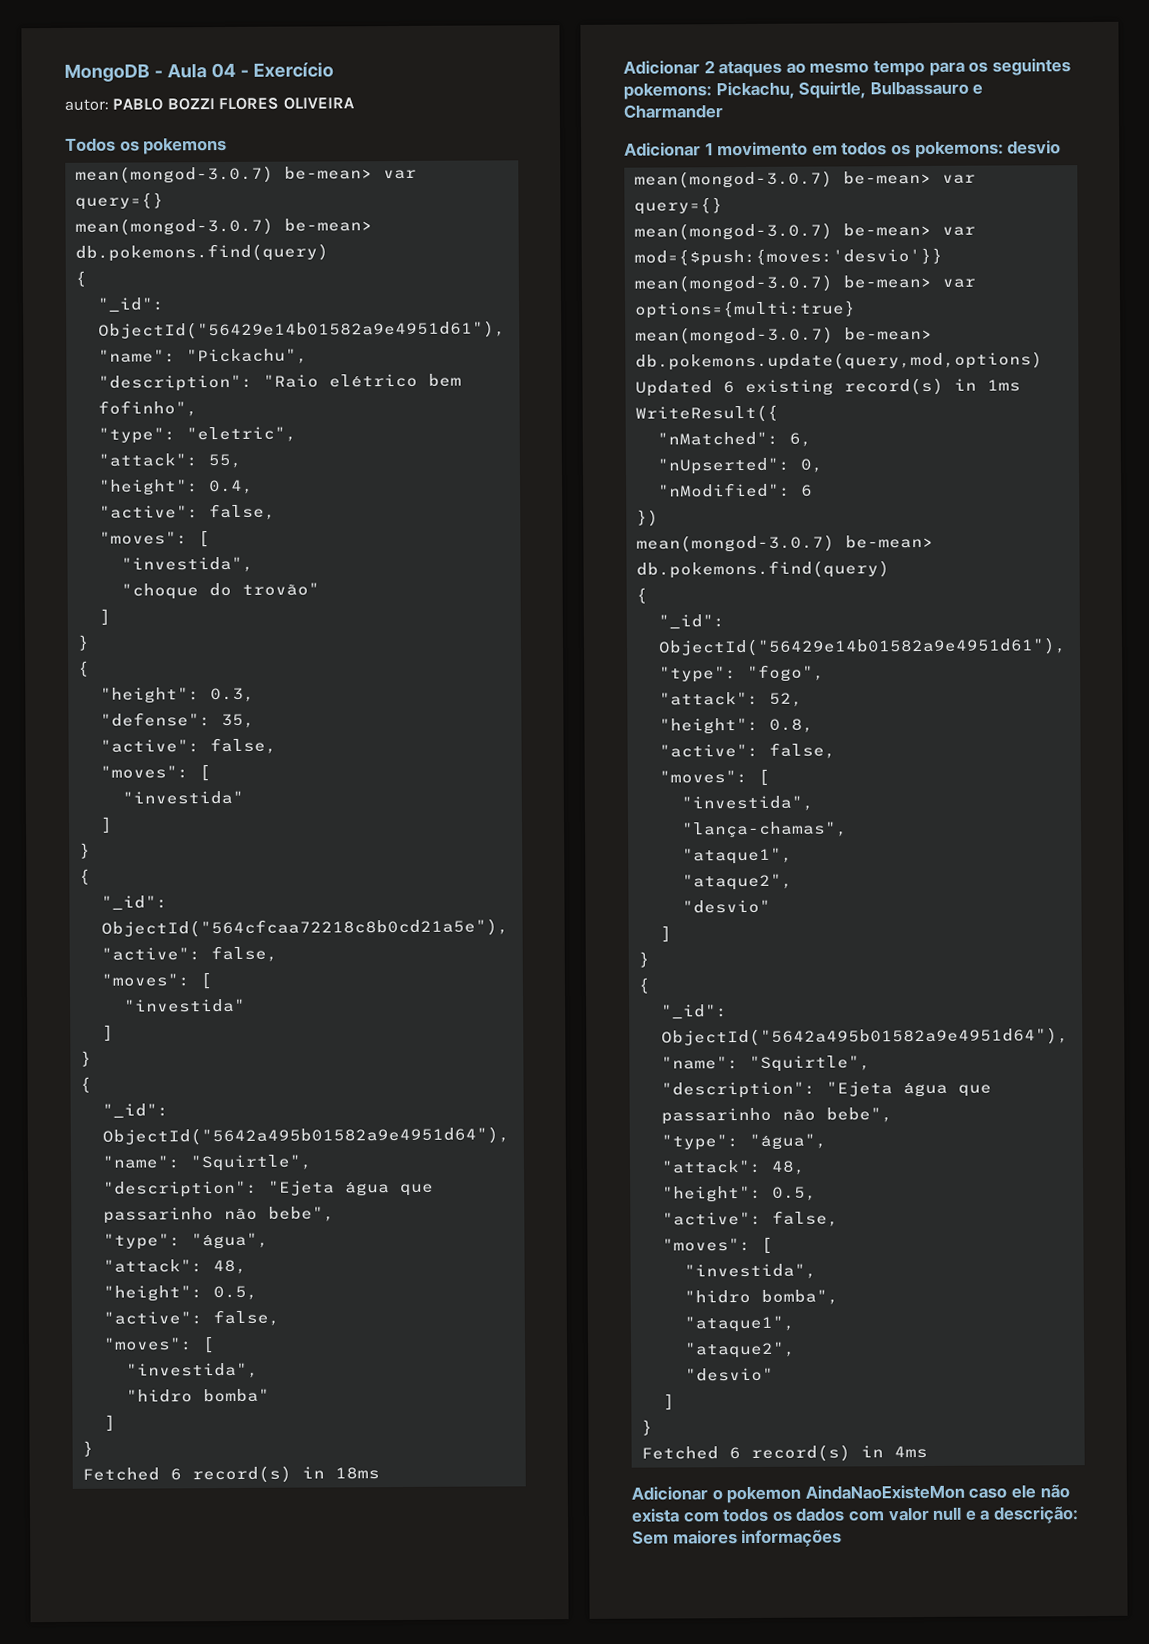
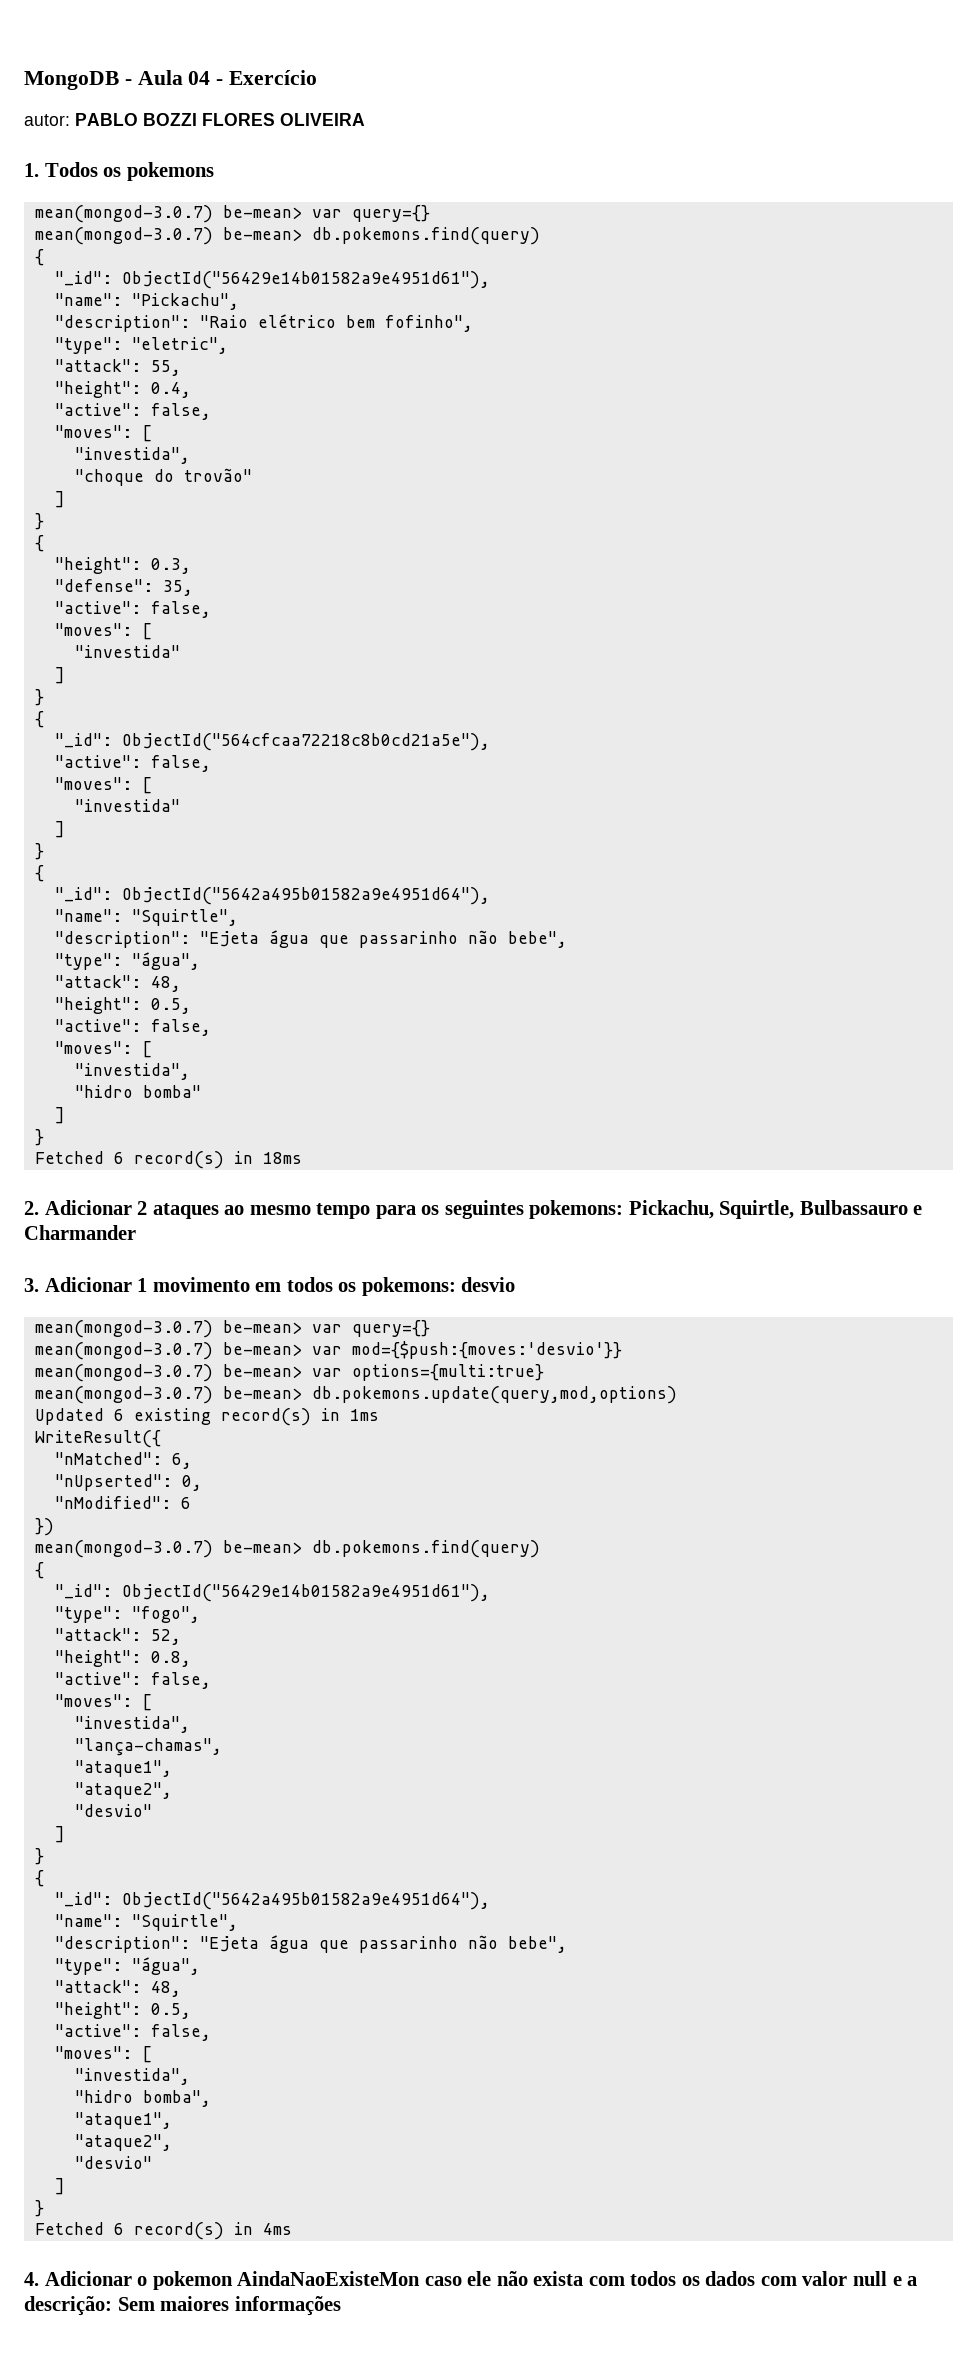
(354, 103) none -> [24,163,39,177] 1.
(380, 1473) none -> [24,1201,39,1215] 2.
(723, 111) none -> [24,1278,39,1292] 3.
(928, 1452) none -> [24,2272,39,2286] 4.

